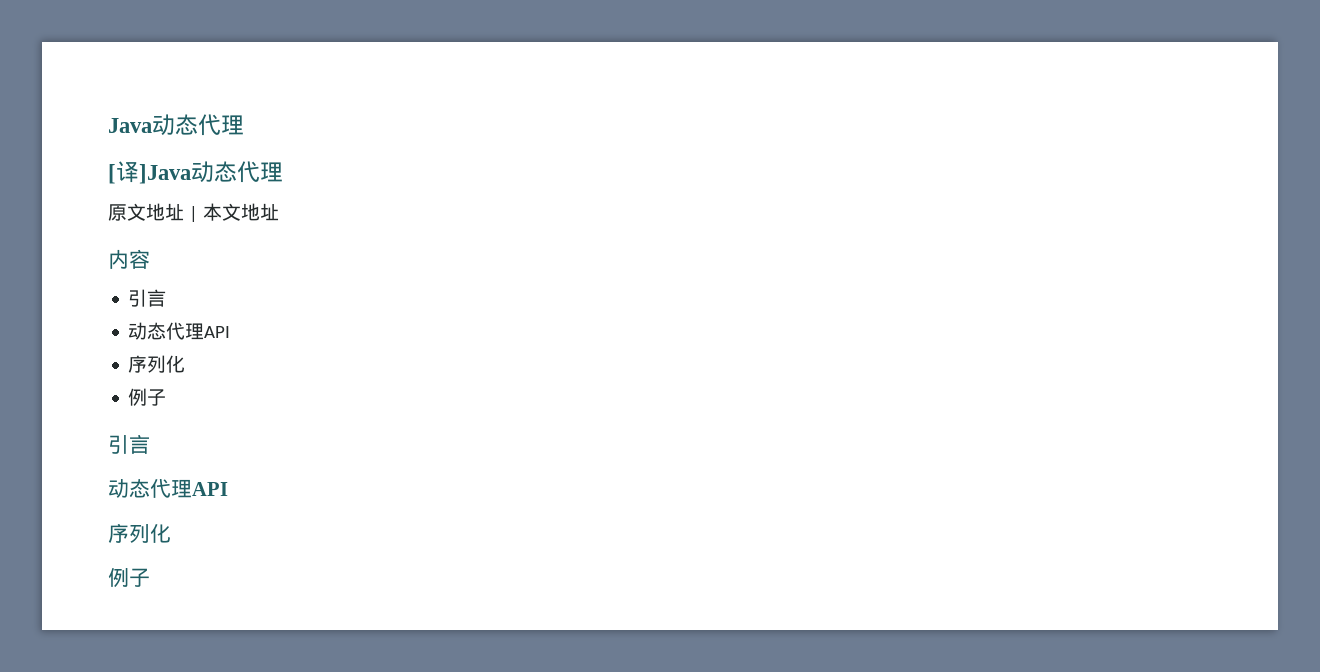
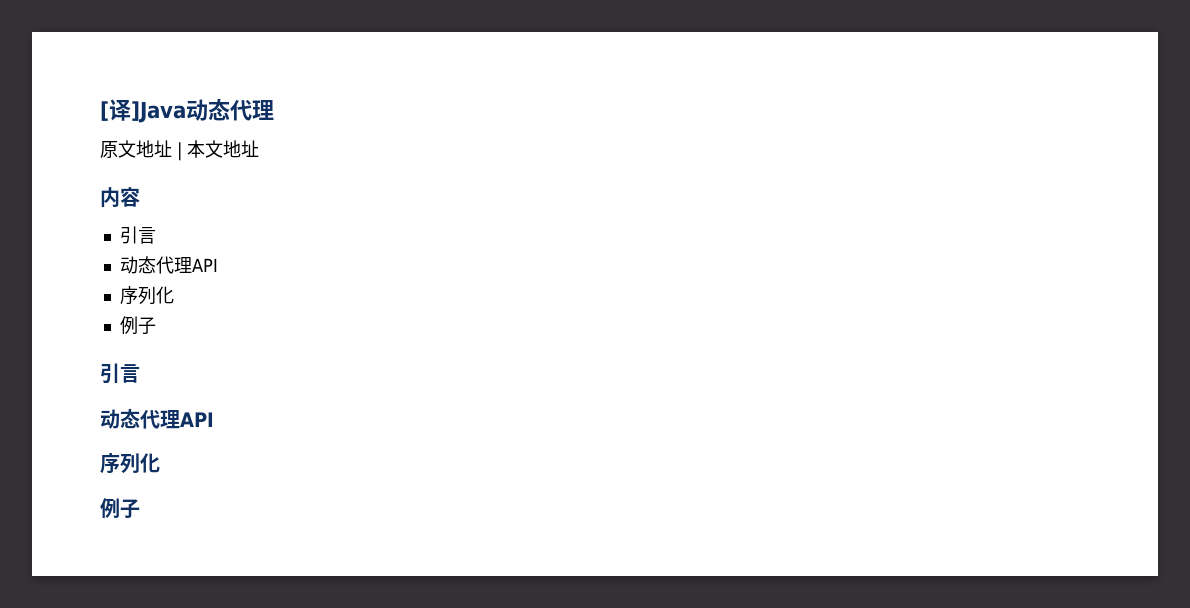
[108,114,244,136] Java动态代理 // -> (100, 111) none

